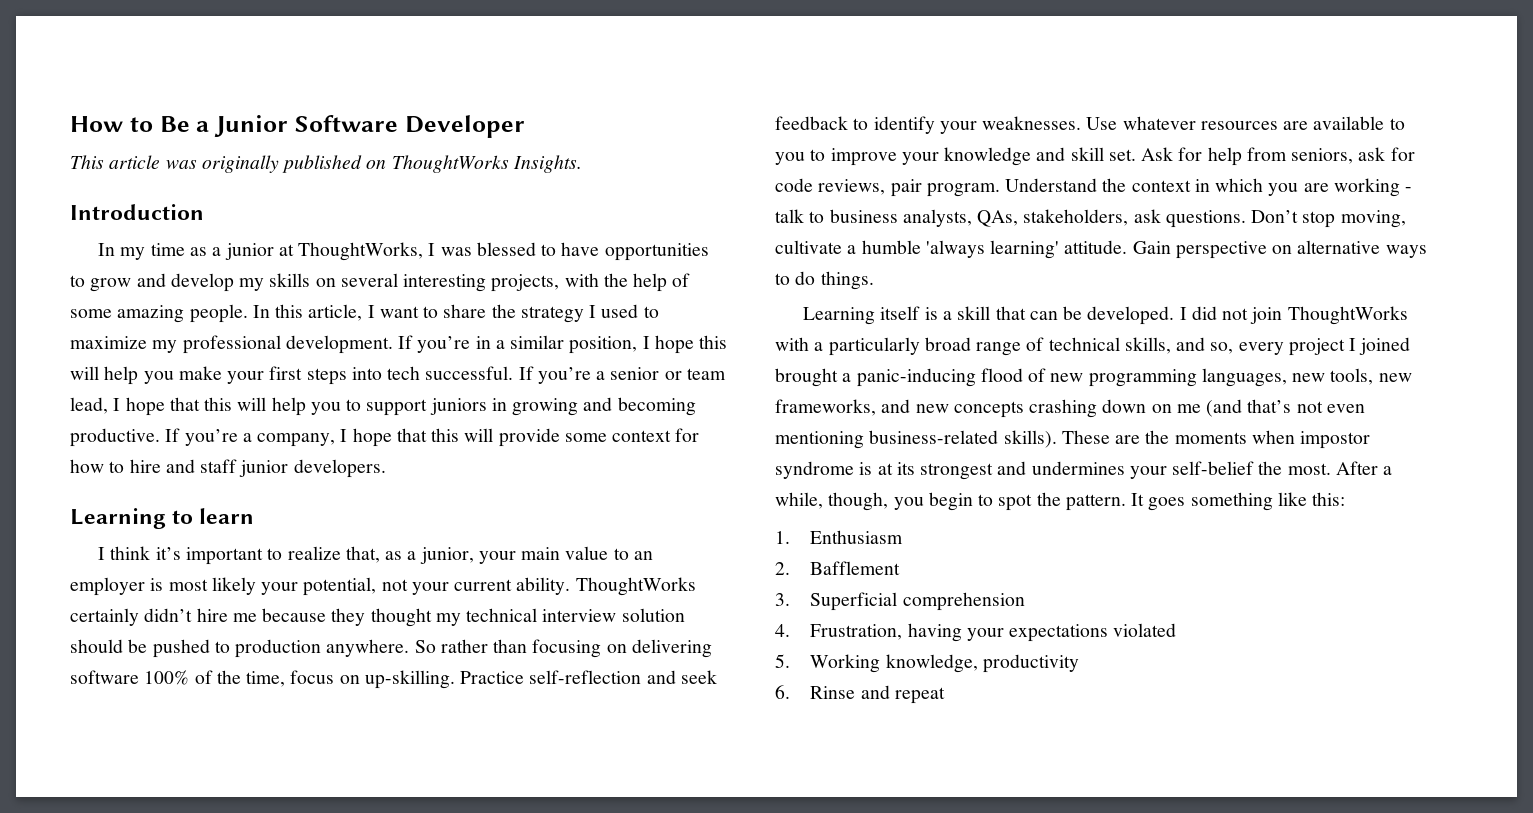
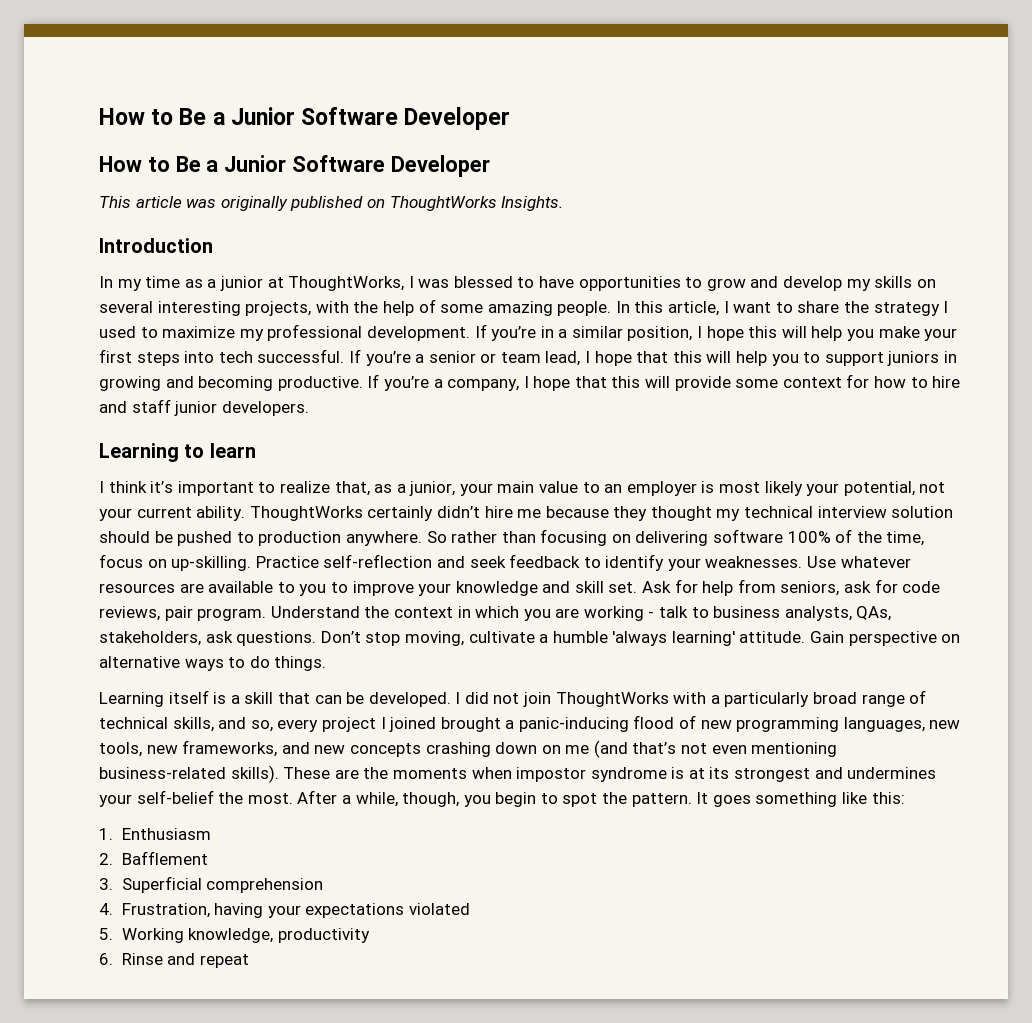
[70,115,525,138] How to Be a Junior Software Developer -> [99,107,511,130] [99,155,490,177] How to Be a Junior Software Developer // How to Be a Junior Software Developer

